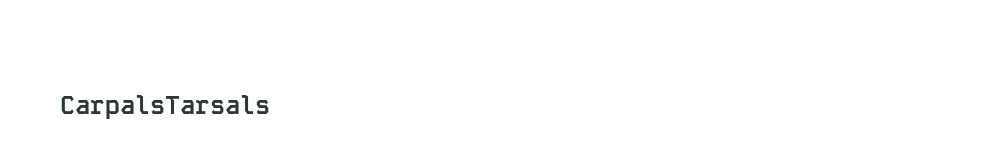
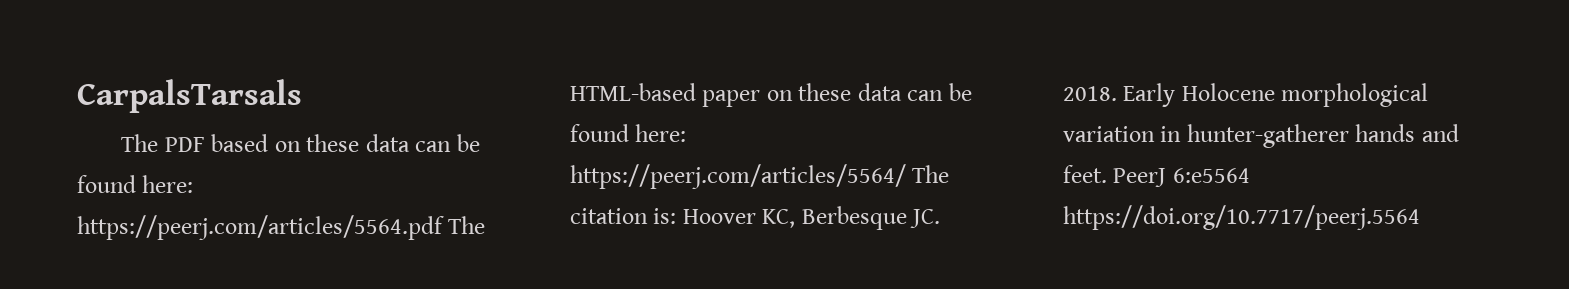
(270, 107) none -> [121,134,480,152] [77,175,194,193] [77,215,486,240] [570,83,972,107] [570,124,687,142] [570,164,950,189] [570,206,941,230] [1063,83,1429,107] [1063,124,1459,148] [1063,165,1250,187] [1063,205,1420,230] // The PDF based on these data can be found here: https://peerj.com/articles/5564.pdf The HTML-based paper on these data can be found here: https://peerj.com/articles/5564/ The citation is: Hoover KC, Berbesque JC. 2018. Early Holocene morphological variation in hunter-gatherer hands and feet. PeerJ 6:e5564 https://doi.org/10.7717/peerj.5564

